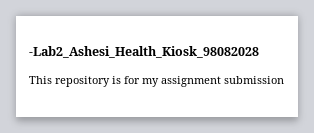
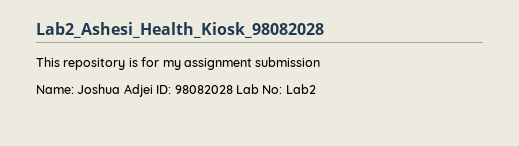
[29,46,259,58] -Lab2_Ashesi_Health_Kiosk_98082028 -> [36,22,324,38] Lab2_Ashesi_Health_Kiosk_98082028
(284, 80) none -> [36,84,316,97] // Name: Joshua Adjei ID: 98082028 Lab No: Lab2

